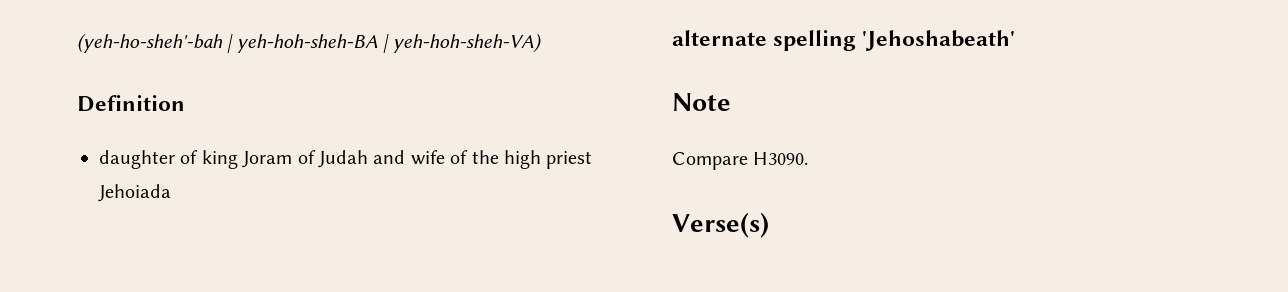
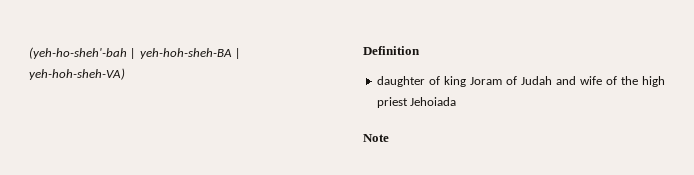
[672,30,1016,51] [672,93,731,111] [672,152,809,170] [672,212,769,238] alternate spelling 'Jehoshabeath' // Note // Compare H3090. // Verse(s) -> [363,134,389,142] Note

